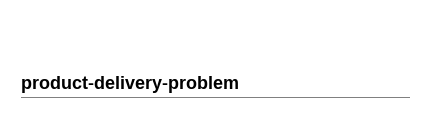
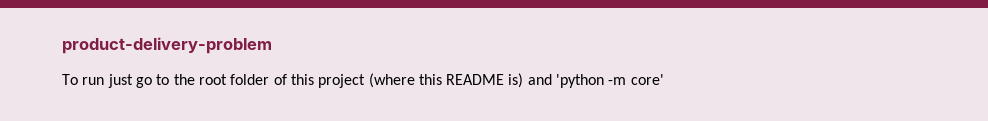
(239, 84) none -> [62,73,664,88] // To run just go to the root folder of this project (where this README is) and 'python -m core'

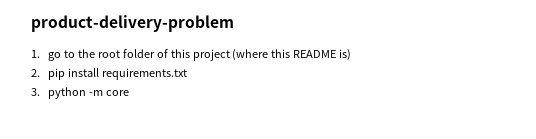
[62,74,133,88] To run just -> [31,50,40,58] 1.
[527,74,664,88] and 'python -m core' -> [31,68,187,80] [31,87,129,99] // 2. pip install requirements.txt // 3. python -m core

